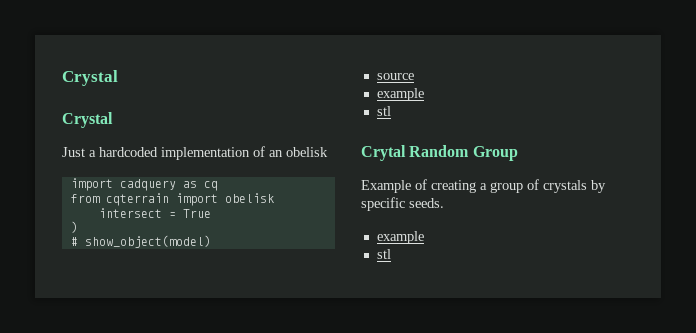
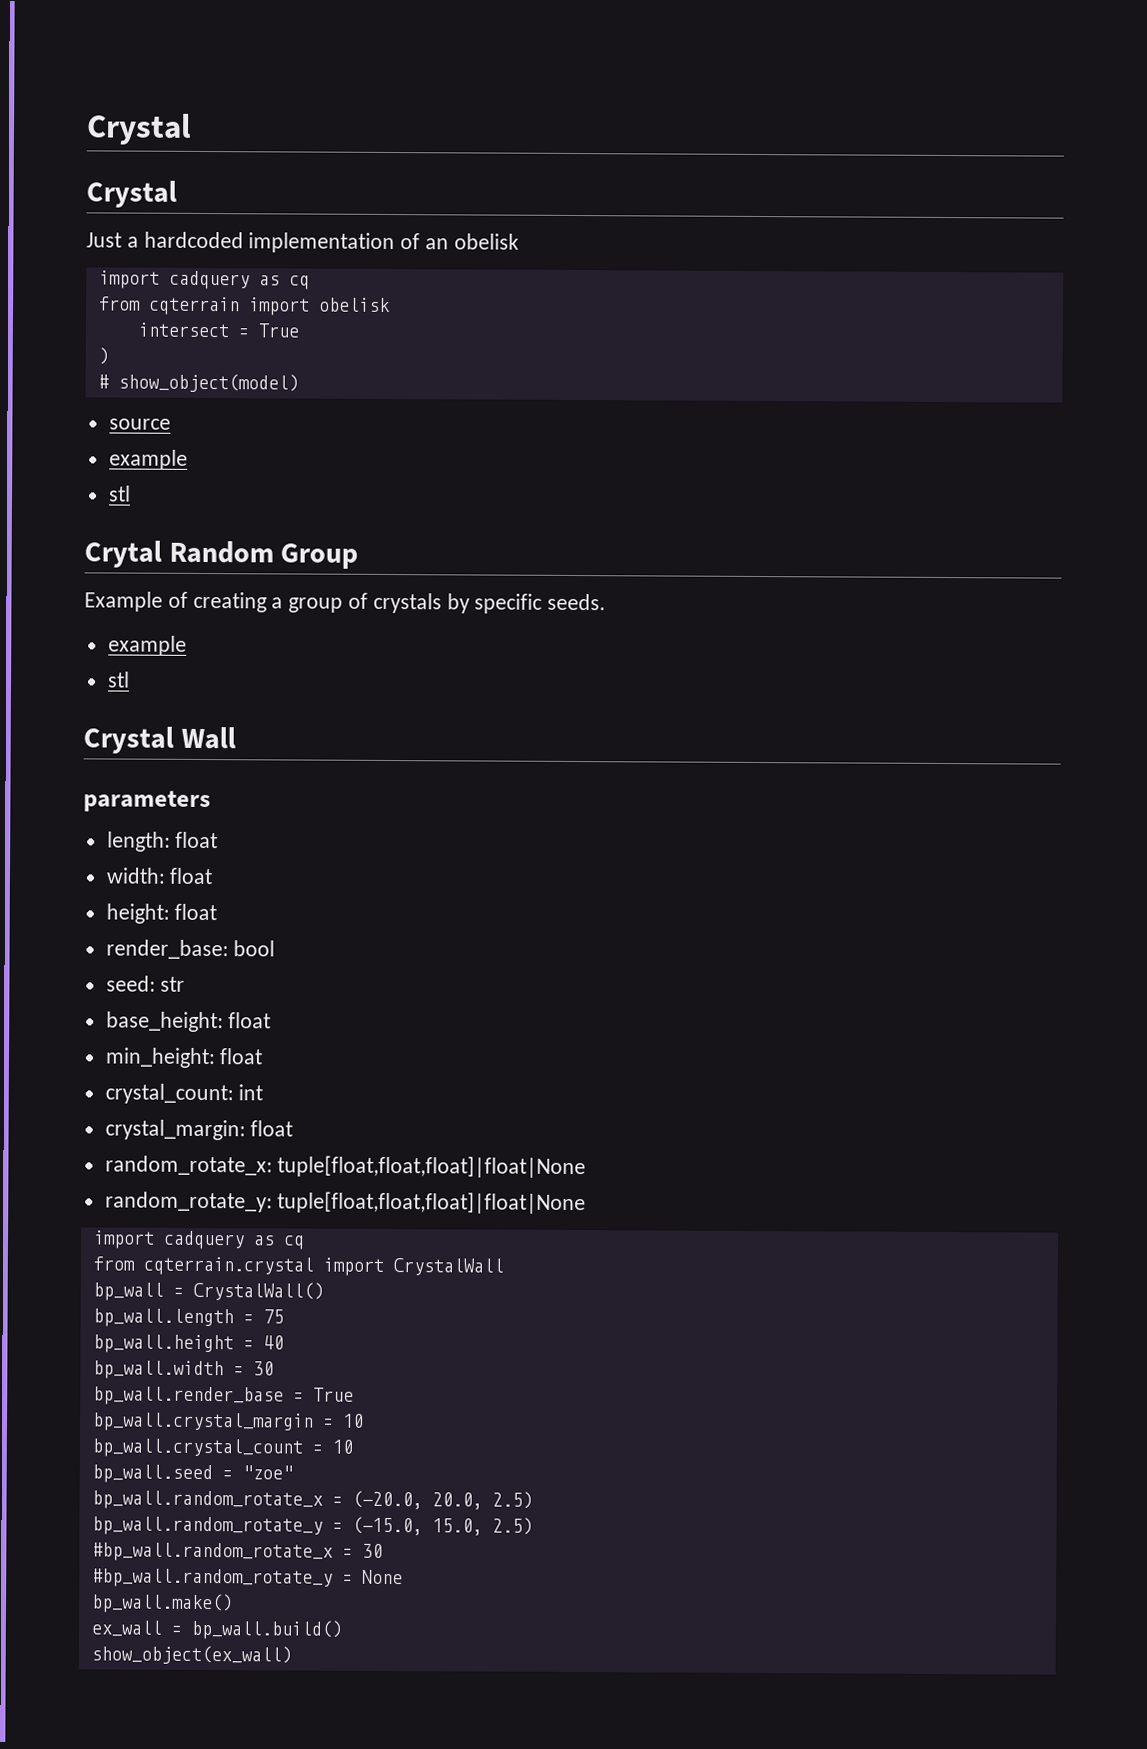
(391, 254) none -> [83,726,236,754] [83,790,211,813] [106,831,219,852] [105,867,214,885] [105,903,218,924] [105,939,276,960] [105,975,186,992] [105,1011,272,1033] [104,1047,264,1069] [104,1083,264,1105] [104,1119,294,1141] [104,1155,587,1179] [104,1191,587,1215] [92,1230,305,1250] [92,1256,504,1276] [92,1281,324,1301] [92,1308,284,1328] [92,1334,284,1354] [92,1360,274,1380] [92,1386,354,1406] [91,1412,364,1432] [91,1438,353,1458] [91,1464,293,1484] [91,1490,533,1510] [91,1516,533,1536] [91,1542,383,1562] [91,1568,403,1588] [91,1593,233,1614] [90,1619,342,1640] [90,1645,292,1665] // Crystal Wall // parameters // length: float // width: float // height: float // render_base: bool // seed: str // base_height: float // min_height: float // crystal_count: int // crystal_margin: float // random_rotate_x: tuple[float,float,float]|float|None // random_rotate_y: tuple[float,float,float]|float|None // import cadquery as cq // from cqterrain.crystal import CrystalWall // bp_wall = CrystalWall() // bp_wall.length = 75 // bp_wall.height = 40 // bp_wall.width = 30 // bp_wall.render_base = True // bp_wall.crystal_margin = 10 // bp_wall.crystal_count = 10 // bp_wall.seed = "zoe" // bp_wall.random_rotate_x = (-20.0, 20.0, 2.5) // bp_wall.random_rotate_y = (-15.0, 15.0, 2.5) // #bp_wall.random_rotate_x = 30 // #bp_wall.random_rotate_y = None // bp_wall.make() // ex_wall = bp_wall.build() // show_object(ex_wall)

